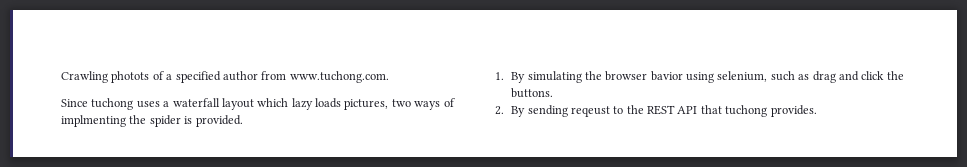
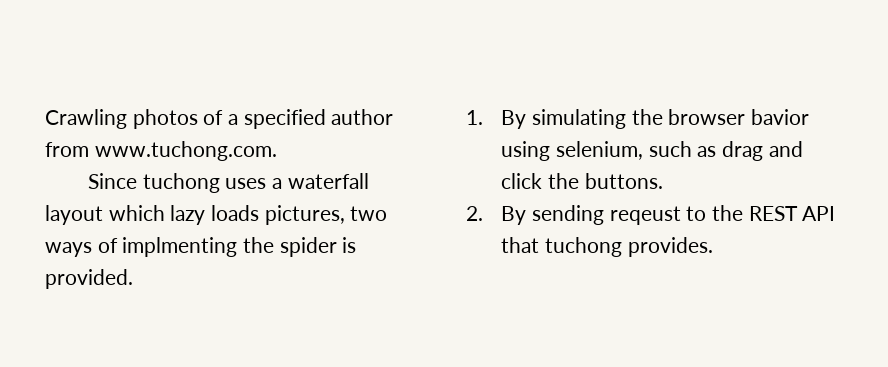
[111,71,150,83] photots -> [132,109,198,129] photos

